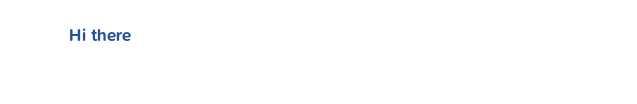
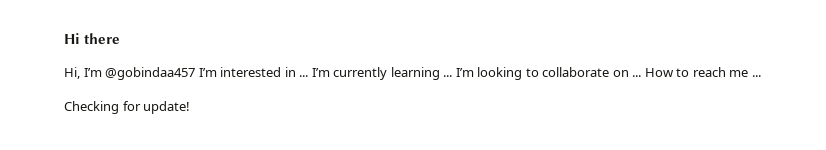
(131, 35) none -> [64,67,761,80] [64,101,191,114] // Hi, I’m @gobindaa457 I’m interested in ... I’m currently learning ... I’m looking to collaborate on ... How to reach me ... // Checking for update!

